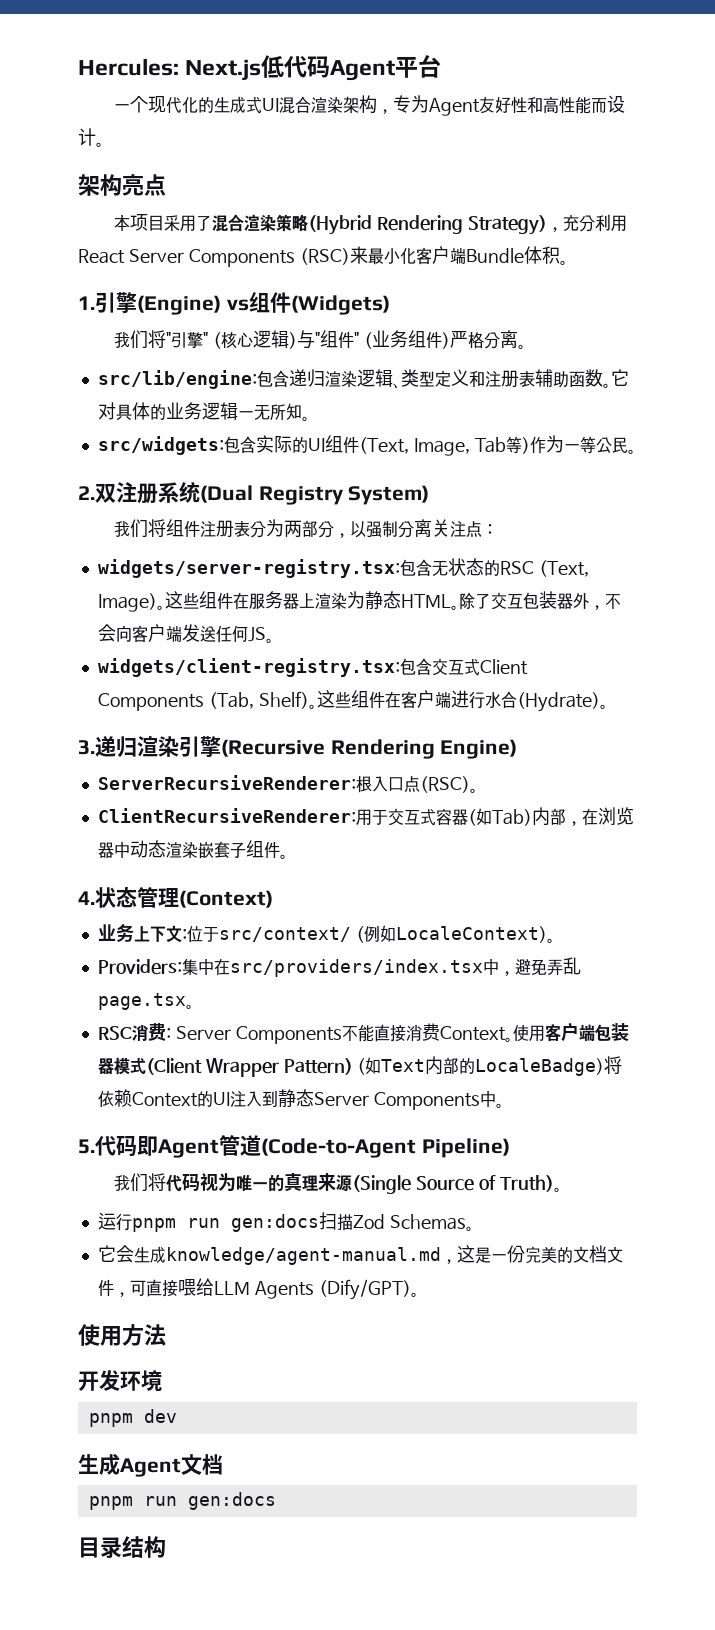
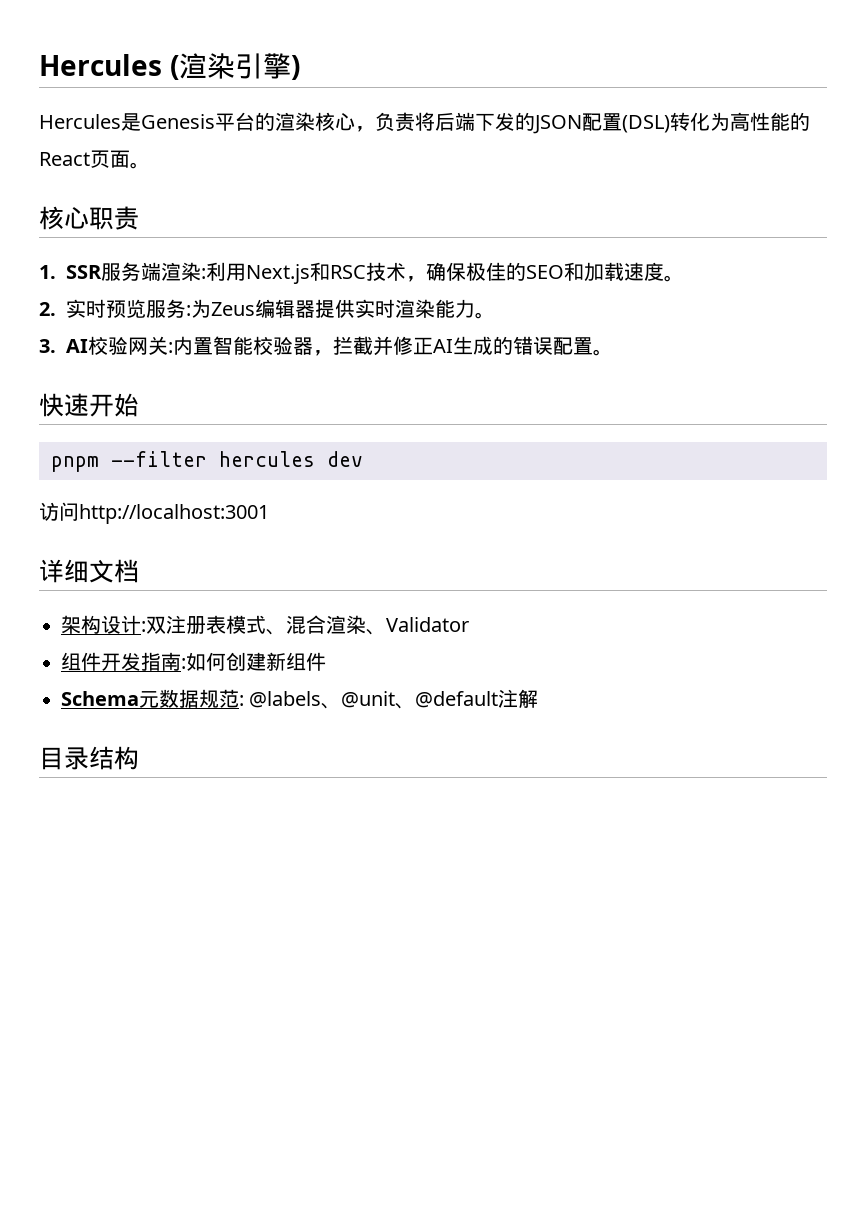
[78,55,442,81] [114,95,626,116] [78,128,104,147] [78,174,166,196] [114,214,628,235] [78,246,568,267] [78,292,390,315] [114,330,527,349] [97,369,629,389] [97,402,310,421] [97,435,637,456] [78,481,430,505] [114,519,499,538] [97,558,589,578] [97,591,621,612] [97,624,274,643] [97,658,528,677] [97,690,608,712] [78,736,518,759] [97,775,478,793] [97,807,634,826] [97,840,288,859] [78,886,273,908] [97,924,555,943] [97,957,581,977] [97,993,194,1010] [97,1022,629,1044] [97,1056,623,1077] [97,1089,504,1110] [78,1135,510,1158] [114,1173,562,1194] [97,1212,474,1232] [97,1245,623,1265] [97,1278,419,1300] [78,1324,166,1346] [78,1370,162,1391] [88,1409,177,1427] [78,1453,223,1477] [88,1492,276,1510] Hercules: Next.js低代码Agent平台 // 一个现代化的生成式UI混合渲染架构，专为Agent友好性和高性能而设计。 // 架构亮点 // 本项目采用了混合渲染策略(Hybrid Rendering Strategy)，充分利用React Server Components (RSC)来最小化客户端Bundle体积。 // 1.引擎(Engine) vs组件(Widgets) // 我们将"引擎" (核心逻辑)与"组件" (业务组件)严格分离。 // src/lib/engine:包含递归渲染逻辑、类型定义和注册表辅助函数。它对具体的业务逻辑一无所知。 // src/widgets:包含实际的UI组件(Text, Image, Tab等)作为一等公民。 // 2.双注册系统(Dual Registry System) // 我们将组件注册表分为两部分，以强制分离关注点： // widgets/server-registry.tsx:包含无状态的RSC (Text, Image)。这些组件在服务器上渲染为静态HTML。除了交互包装器外，不会向客户端发送任何JS。 // widgets/client-registry.tsx:包含交互式Client Components (Tab, Shelf)。这些组件在客户端进行水合(Hydrate)。 // 3.递归渲染引擎(Recursive Rendering Engine) // ServerRecursiveRenderer:根入口点(RSC)。 // ClientRecursiveRenderer:用于交互式容器(如Tab)内部，在浏览器中动态渲染嵌套子组件。 // 4.状态管理(Context) // 业务上下文:位于src/context/ (例如LocaleContext)。 // Providers:集中在src/providers/index.tsx中，避免弄乱page.tsx。 // RSC消费: Server Components不能直接消费Context。使用客户端包装器模式(Client Wrapper Pattern) (如Text内部的LocaleBadge)将依赖Context的UI注入到静态Server Components中。 // 5.代码即Agent管道(Code-to-Agent Pipeline) // 我们将代码视为唯一的真理来源(Single Source of Truth)。 // 运行pnpm run gen:docs扫描Zod Schemas。 // 它会生成knowledge/agent-manual.md，这是一份完美的文档文件，可直接喂给LLM Agents (Dify/GPT)。 // 使用方法 // 开发环境 // pnpm dev // 生成Agent文档 // pnpm run gen:docs -> [39,53,300,80] [39,112,810,134] [39,150,150,169] [39,206,139,230] [39,262,684,284] [39,299,495,319] [39,336,613,356] [39,393,139,417] [51,451,363,472] [39,502,269,524] [39,559,139,583] [61,615,469,635] [61,652,326,671] [61,689,539,709] Hercules (渲染引擎) // Hercules是Genesis平台的渲染核心，负责将后端下发的JSON配置(DSL)转化为高性能的React页面。 // 核心职责 // 1. SSR服务端渲染:利用Next.js和RSC技术，确保极佳的SEO和加载速度。 // 2.实时预览服务:为Zeus编辑器提供实时渲染能力。 // 3. AI校验网关:内置智能校验器，拦截并修正AI生成的错误配置。 // 快速开始 // pnpm --filter hercules dev // 访问http://localhost:3001 // 详细文档 // 架构设计:双注册表模式、混合渲染、Validator // 组件开发指南:如何创建新组件 // Schema元数据规范: @labels、@unit、@default注解

